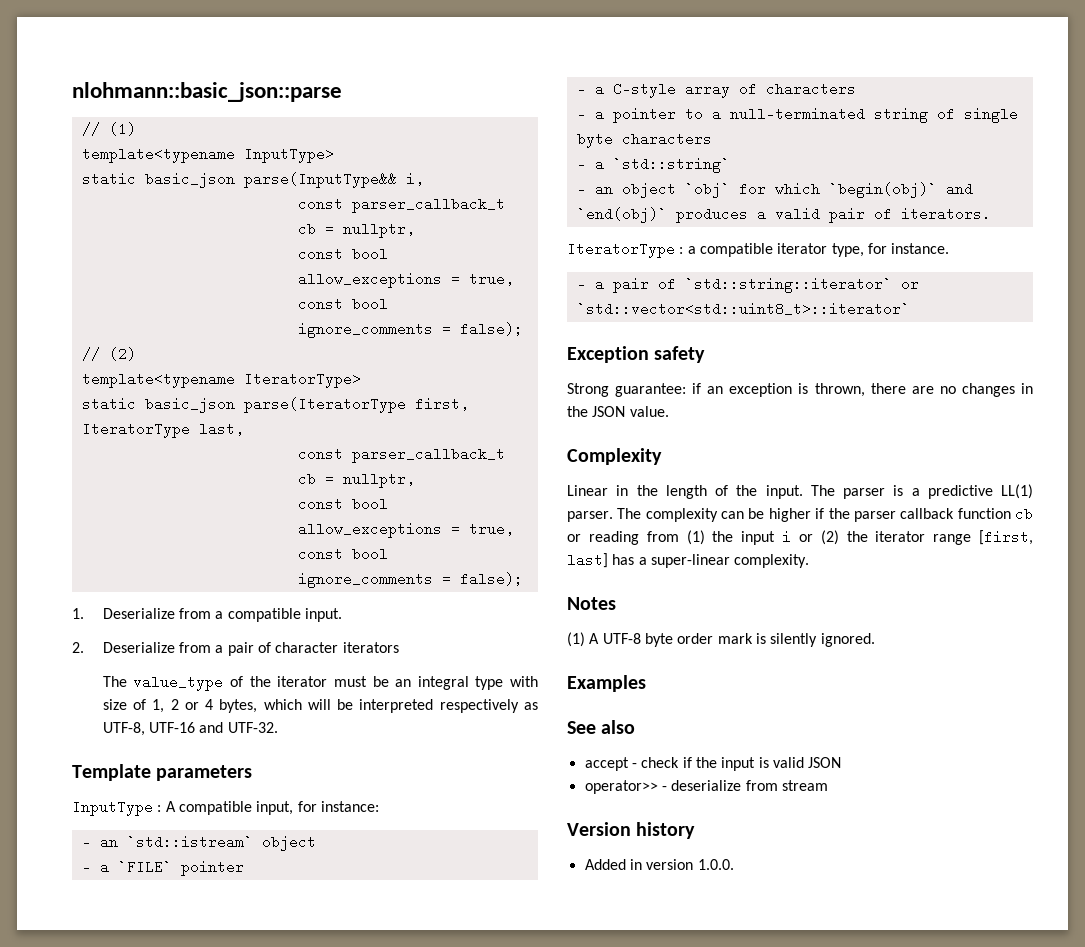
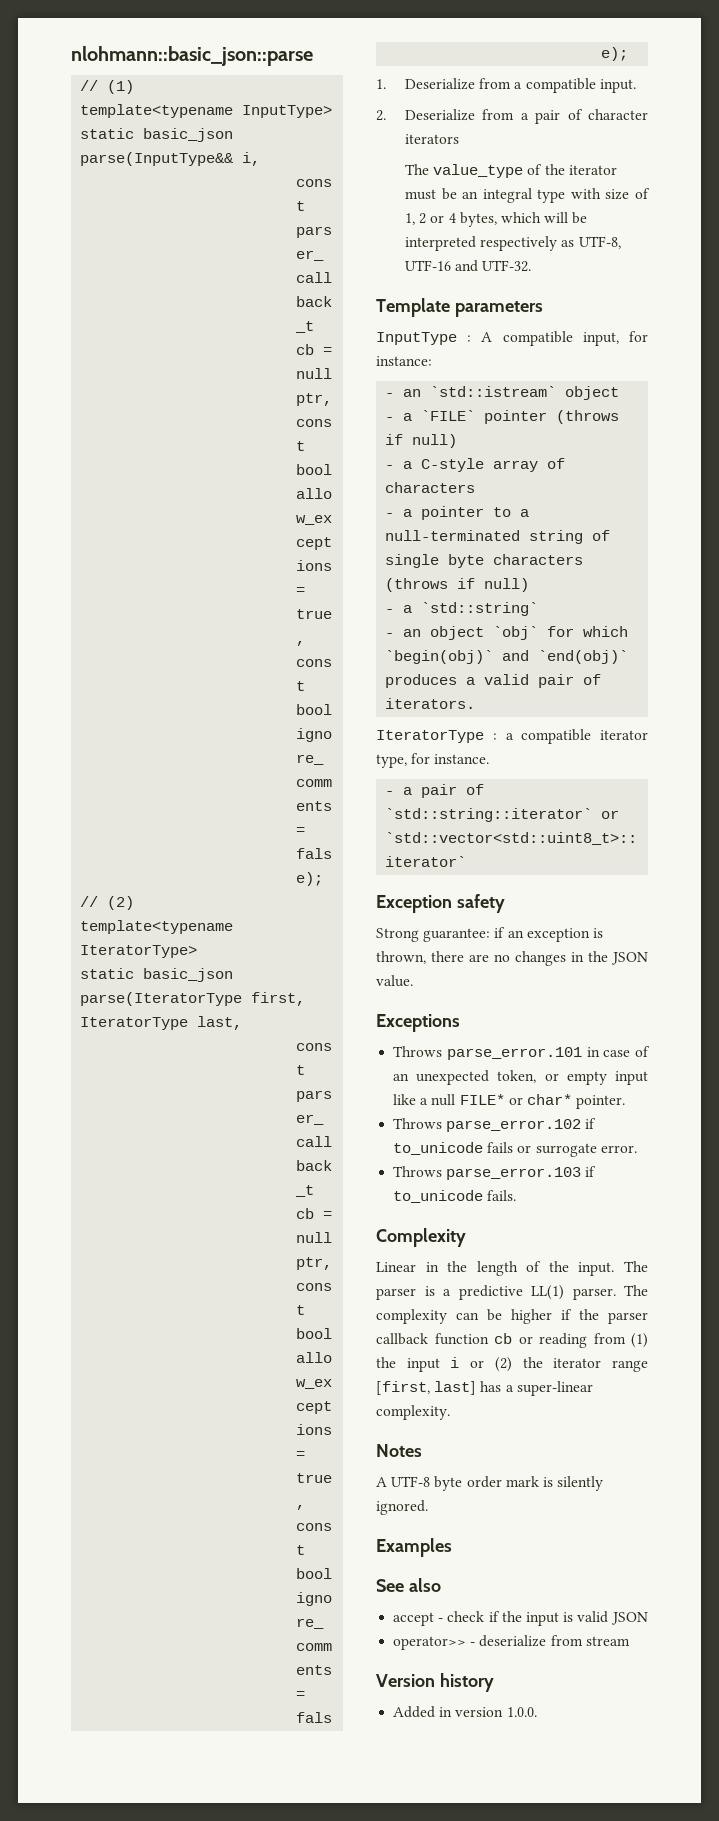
(244, 868) none -> [556,410,620,424] [385,434,458,448] (throws if null)
(712, 139) none -> [385,578,530,592] (throws if null)
(669, 411) none -> [376,1014,460,1032] [393,1046,650,1060] [393,1070,648,1085] [393,1094,626,1109] [393,1118,597,1132] [393,1142,637,1157] [393,1166,597,1180] [393,1190,517,1203] // Exceptions // Throws parse_error.101 in case of an unexpected token, or empty input like a null FILE* or char* pointer. // Throws parse_error.102 if to_unicode fails or surrogate error. // Throws parse_error.103 if to_unicode fails.
[567,632,585,647] (1) -> (422, 1450) none

